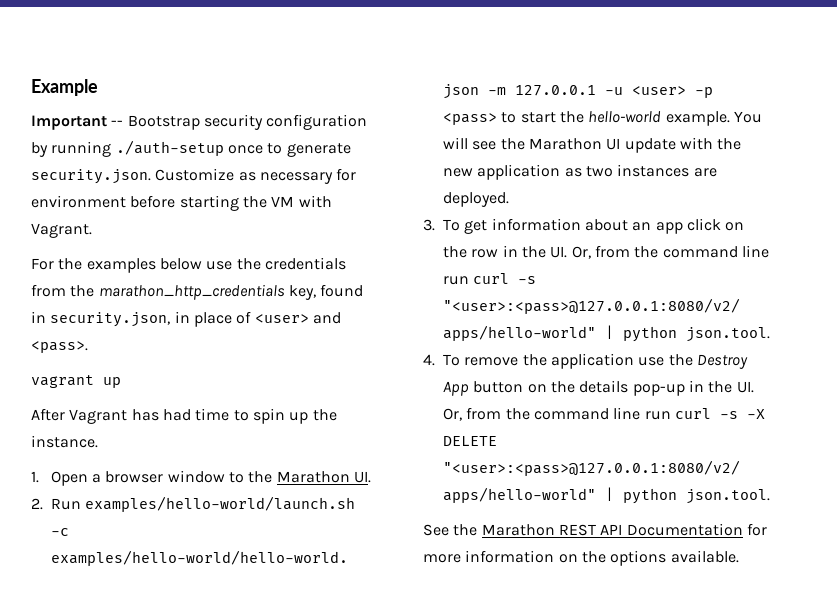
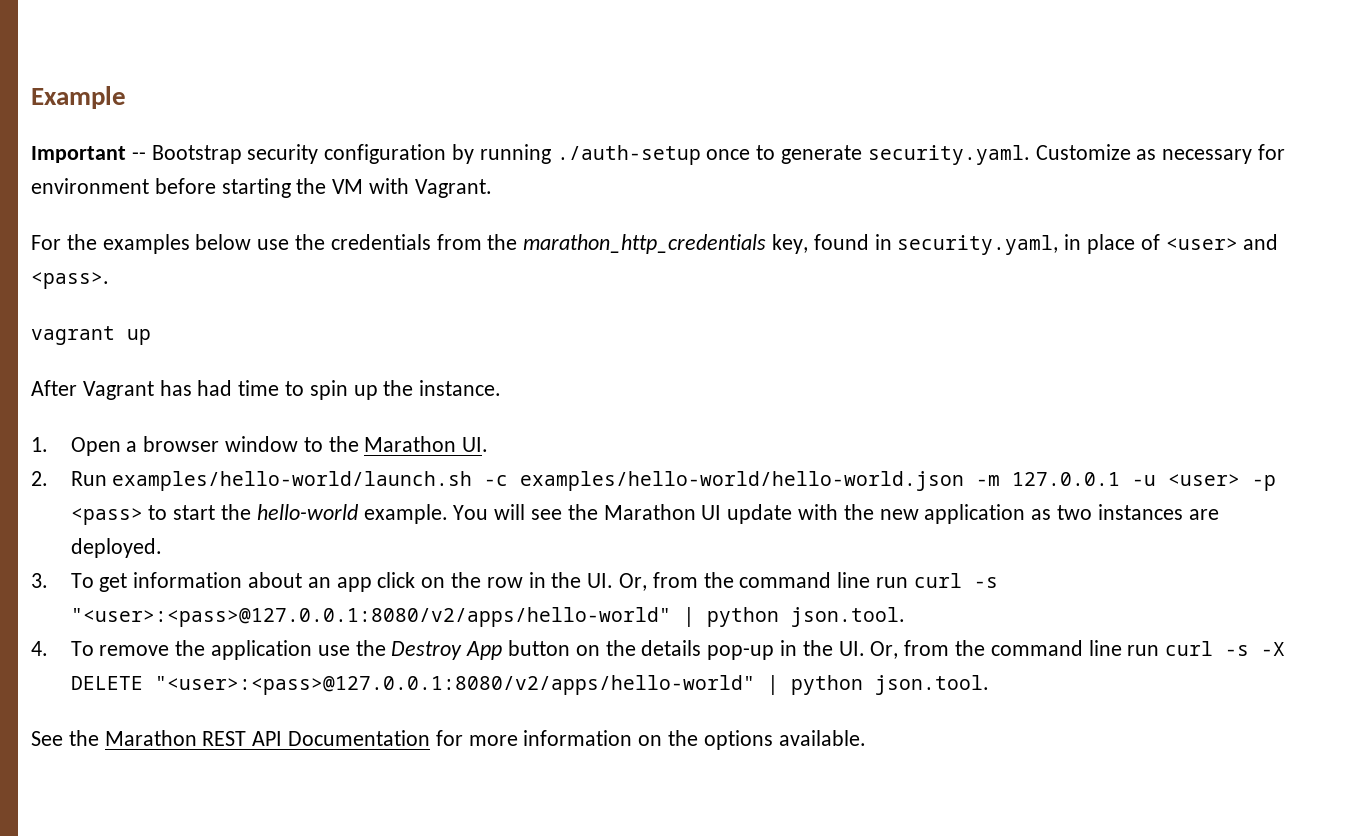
[31,169,151,184] security.json. -> [867,145,1030,165] security.yaml.
[50,312,171,327] security.json, -> [897,235,1059,255] security.yaml,

